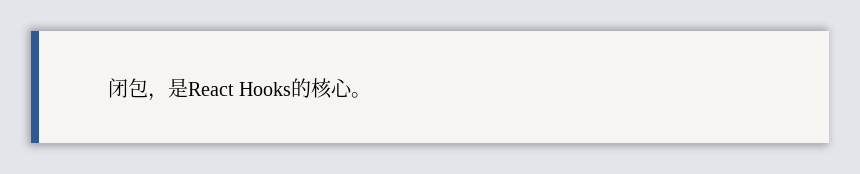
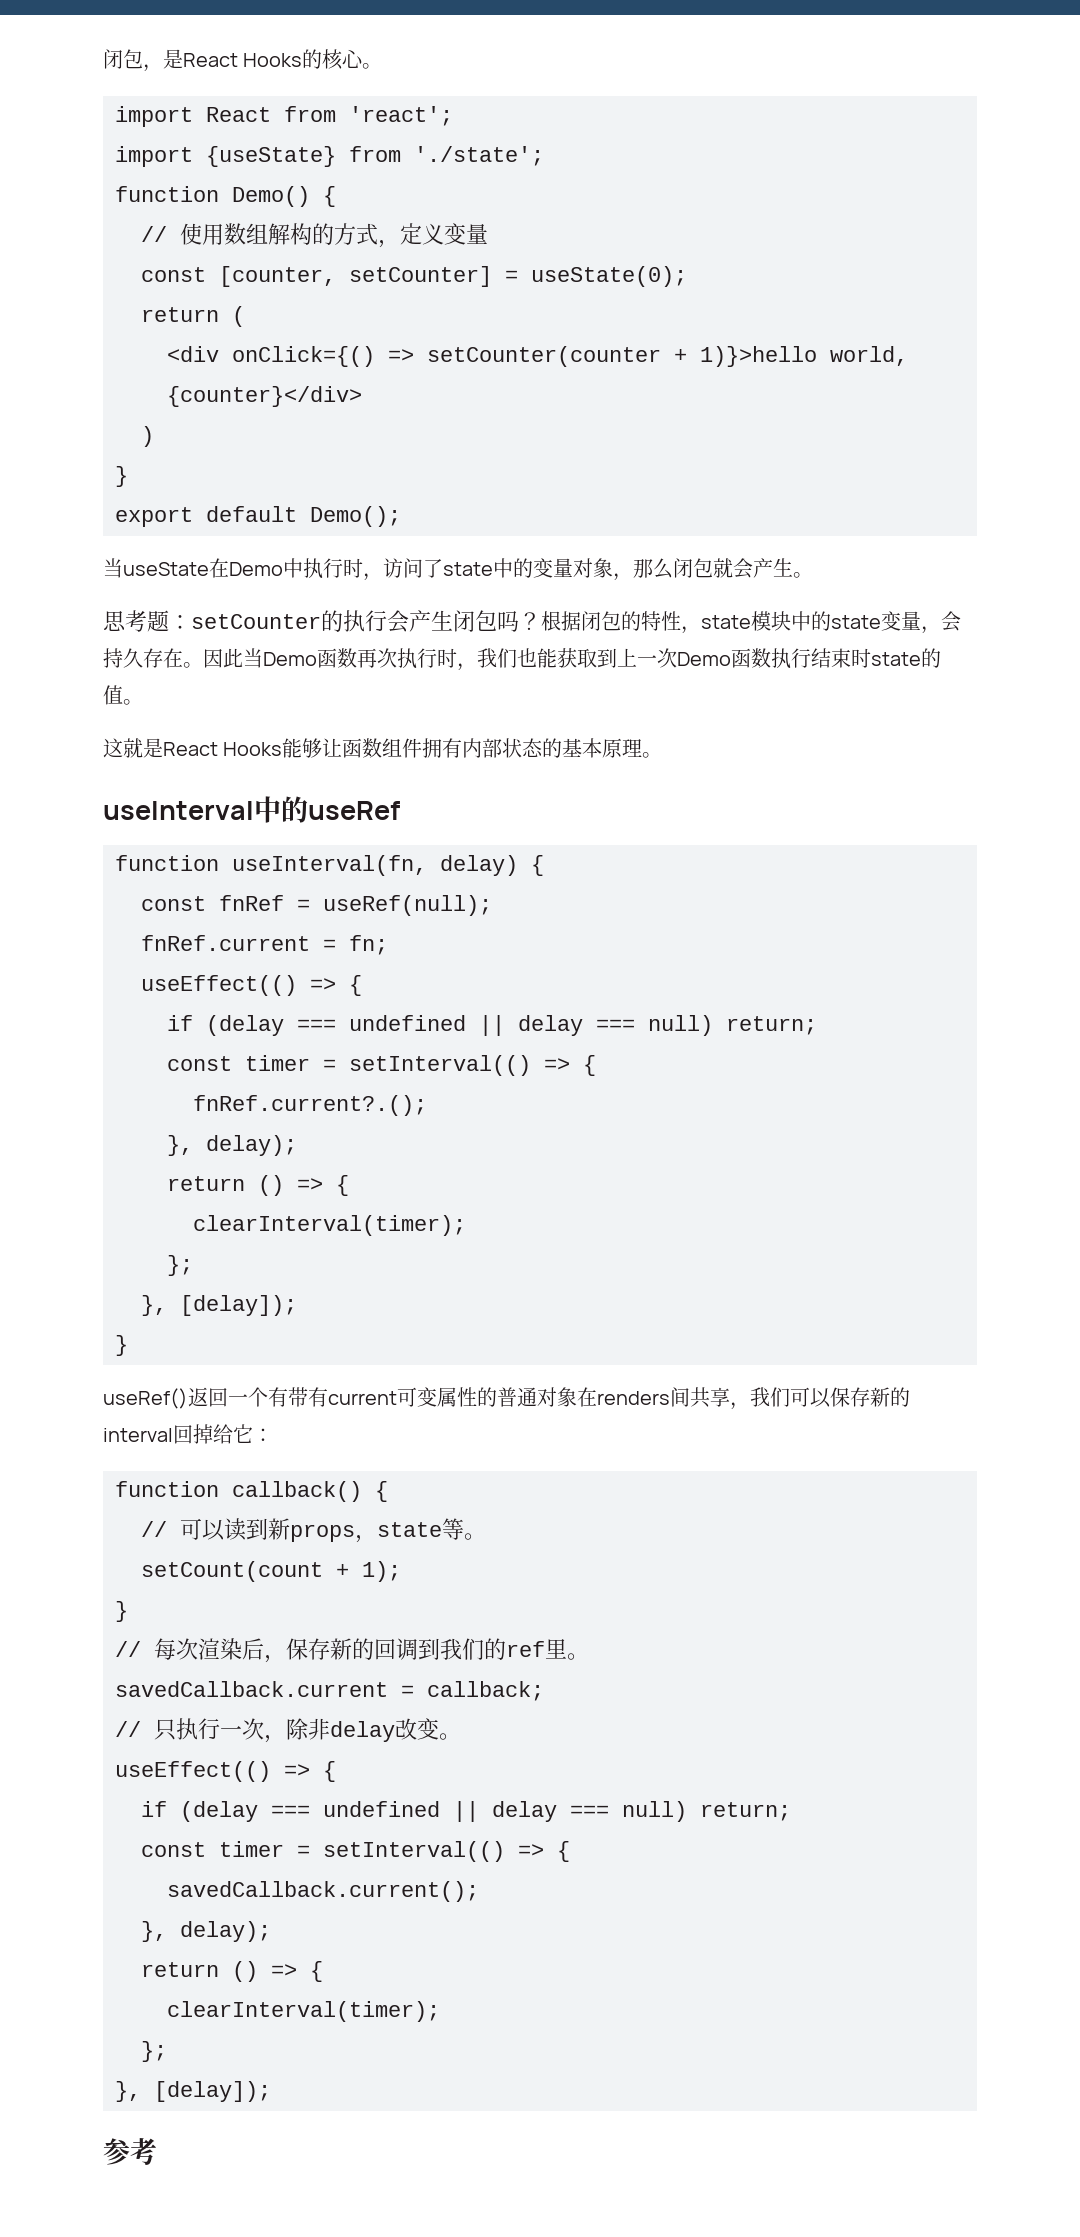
(372, 95) none -> [115,106,453,127] [115,146,544,167] [115,186,336,207] [141,223,488,248] [141,266,687,287] [141,306,245,327] [167,346,908,367] [167,386,362,407] [141,426,154,447] [115,466,128,487] [115,506,401,527] [103,558,813,581] [103,610,961,634] [103,648,941,671] [103,685,143,705] [103,738,663,758] [103,796,400,823] [115,855,544,876] [141,895,492,916] [141,935,388,955] [141,975,362,996] [167,1015,817,1036] [167,1055,596,1076] [193,1095,427,1116] [167,1135,297,1156] [167,1175,349,1196] [193,1215,466,1236] [167,1255,193,1276] [141,1295,297,1316] [115,1335,128,1356] [103,1387,910,1410] [103,1424,273,1444] [115,1481,388,1502] [141,1518,486,1543] [141,1561,401,1582] [115,1601,128,1622] [115,1638,589,1663] [115,1681,544,1701] [115,1718,461,1743] [115,1761,336,1782] [141,1801,791,1822] [141,1841,570,1862] [167,1881,479,1902] [141,1921,271,1942] [141,1961,323,1982] [167,2001,440,2022] [141,2041,167,2062] [115,2081,271,2102] [103,2138,157,2165] // import React from 'react'; // import {useState} from './state'; // function Demo() { // // 使用数组解构的方式，定义变量 // const [counter, setCounter] = useState(0); // return ( // <div onClick={() => setCounter(counter + 1)}>hello world, {counter}</div> // ) // } // export default Demo(); // 当useState在Demo中执行时，访问了state中的变量对象，那么闭包就会产生。 // 思考题：setCounter的执行会产生闭包吗？根据闭包的特性，state模块中的state变量，会持久存在。因此当Demo函数再次执行时，我们也能获取到上一次Demo函数执行结束时state的值。 // 这就是React Hooks能够让函数组件拥有内部状态的基本原理。 // useInterval中的useRef // function useInterval(fn, delay) { // const fnRef = useRef(null); // fnRef.current = fn; // useEffect(() => { // if (delay === undefined || delay === null) return; // const timer = setInterval(() => { // fnRef.current?.(); // }, delay); // return () => { // clearInterval(timer); // }; // }, [delay]); // } // useRef()返回一个有带有current可变属性的普通对象在renders间共享，我们可以保存新的interval回掉给它： // function callback() { // // 可以读到新props，state等。 // setCount(count + 1); // } // // 每次渲染后，保存新的回调到我们的ref里。 // savedCallback.current = callback; // // 只执行一次，除非delay改变。 // useEffect(() => { // if (delay === undefined || delay === null) return; // const timer = setInterval(() => { // savedCallback.current(); // }, delay); // return () => { // clearInterval(timer); // }; // }, [delay]); // 参考

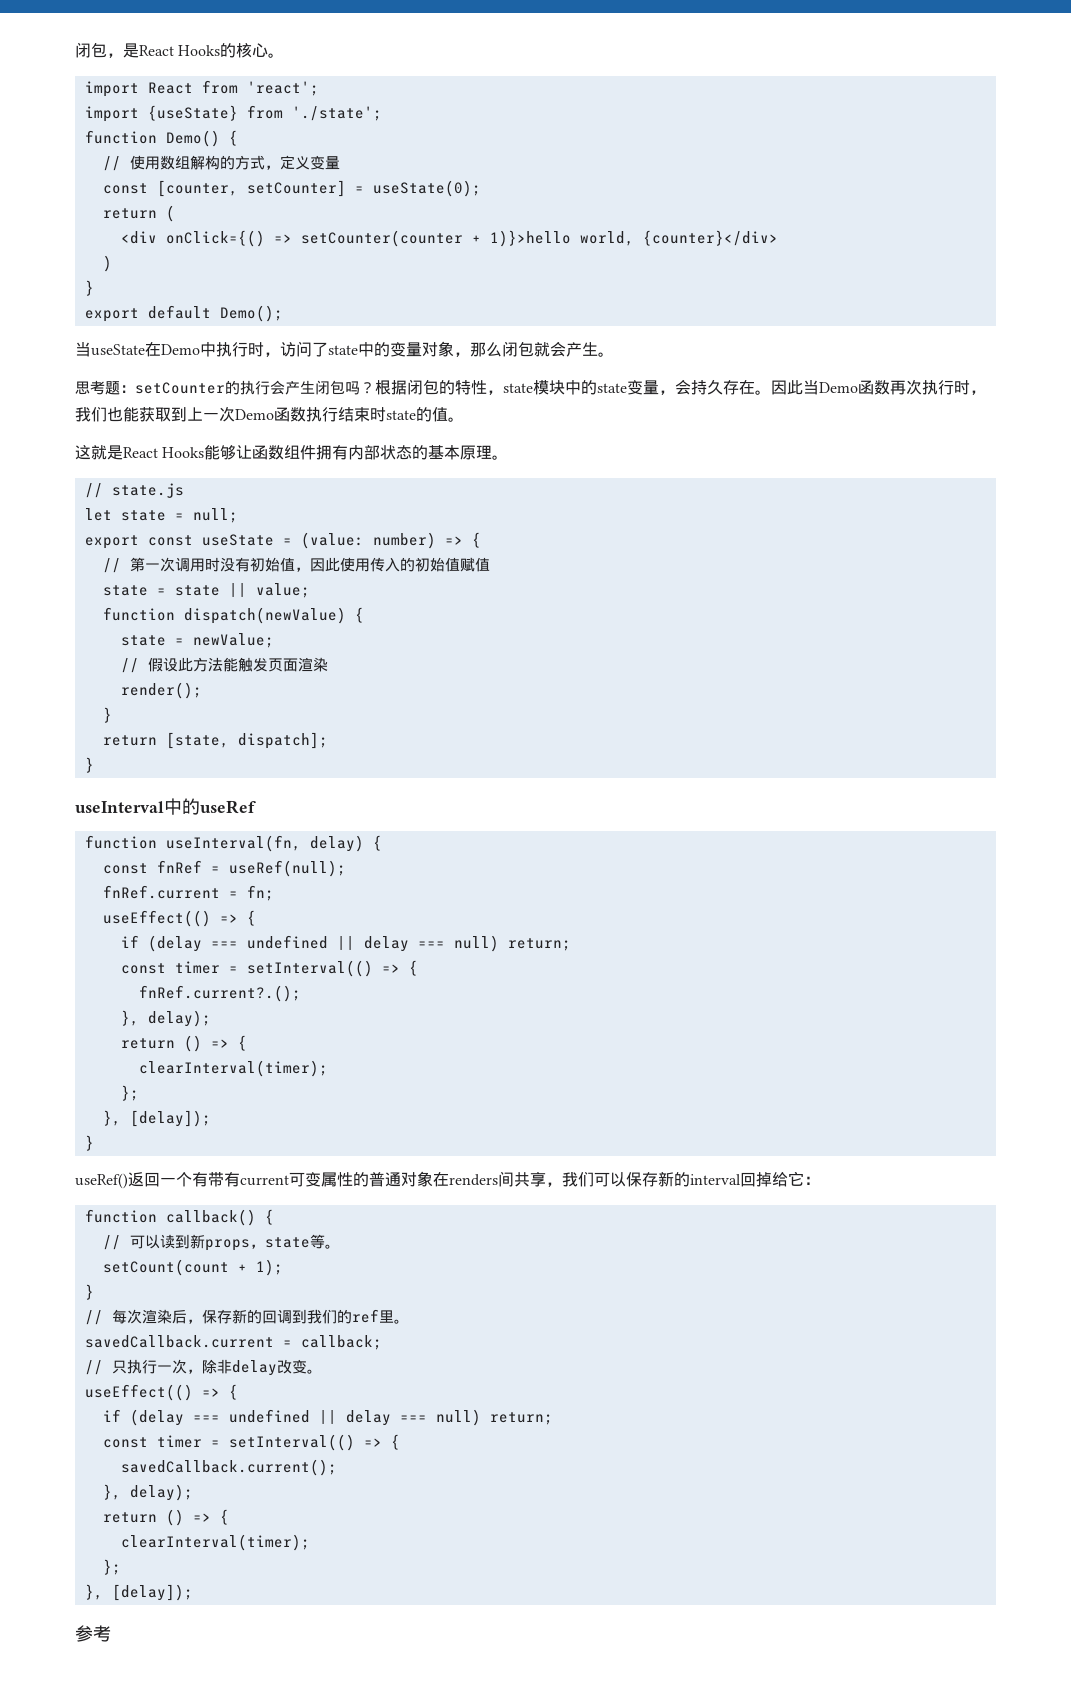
(663, 755) none -> [84,483,184,498] [84,508,238,523] [84,532,481,549] [102,557,490,573] [102,583,310,598] [102,607,364,624] [120,633,274,648] [120,657,328,673] [120,682,202,699] [102,707,112,723] [102,732,328,749] [84,757,94,773] // // state.js // let state = null; // export const useState = (value: number) => { // // 第一次调用时没有初始值，因此使用传入的初始值赋值 // state = state || value; // function dispatch(newValue) { // state = newValue; // // 假设此方法能触发页面渲染 // render(); // } // return [state, dispatch]; // }

